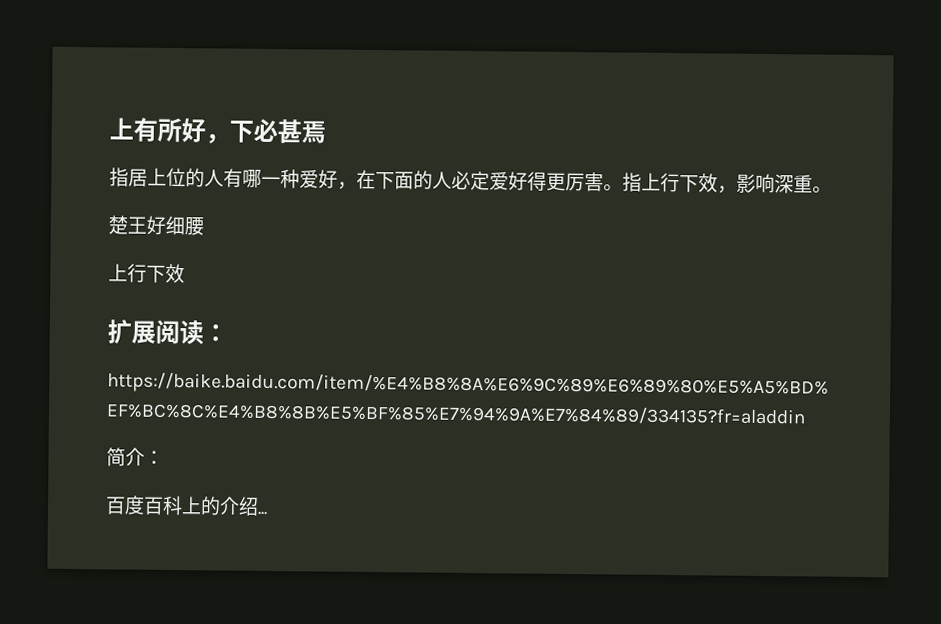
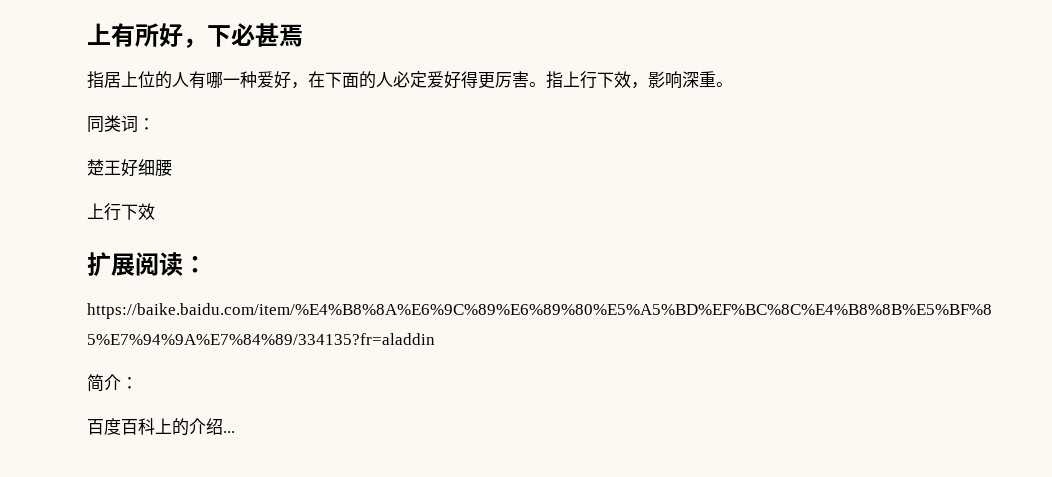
(832, 189) none -> [87,115,155,133] // 同类词：

